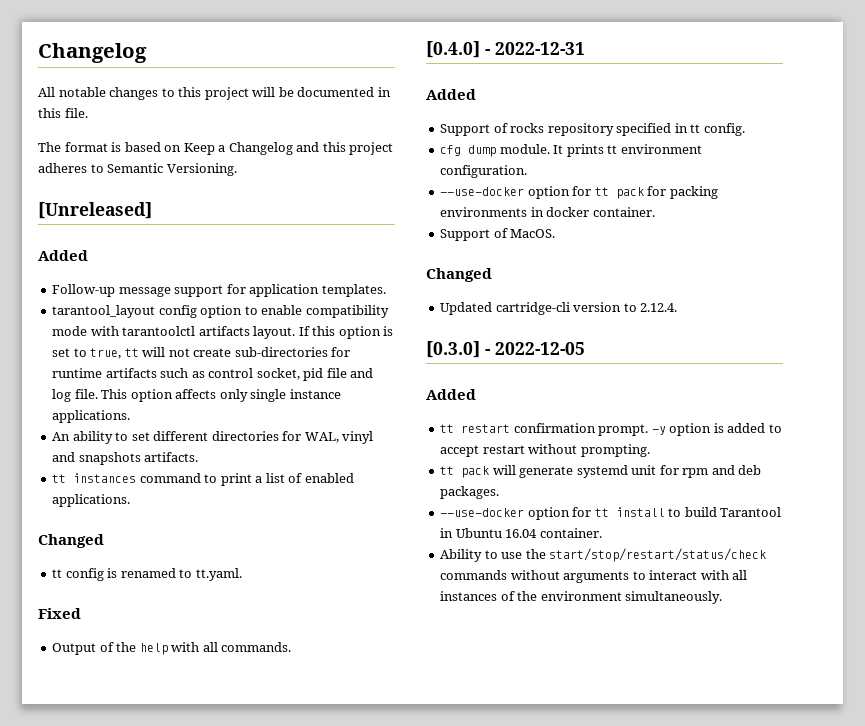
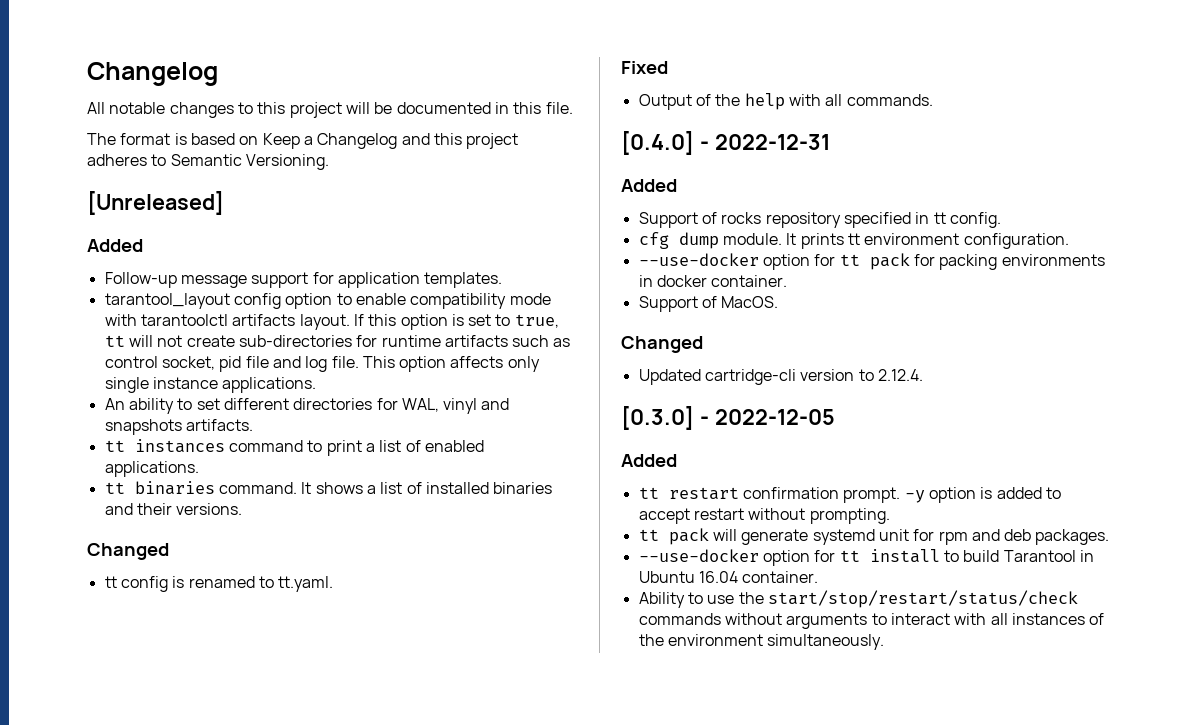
(131, 500) none -> [104,481,553,495] [104,503,243,515] // tt binaries command. It shows a list of installed binaries and their versions.

